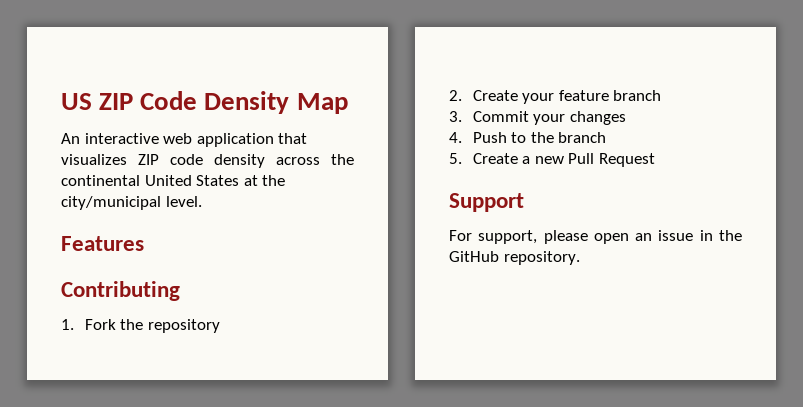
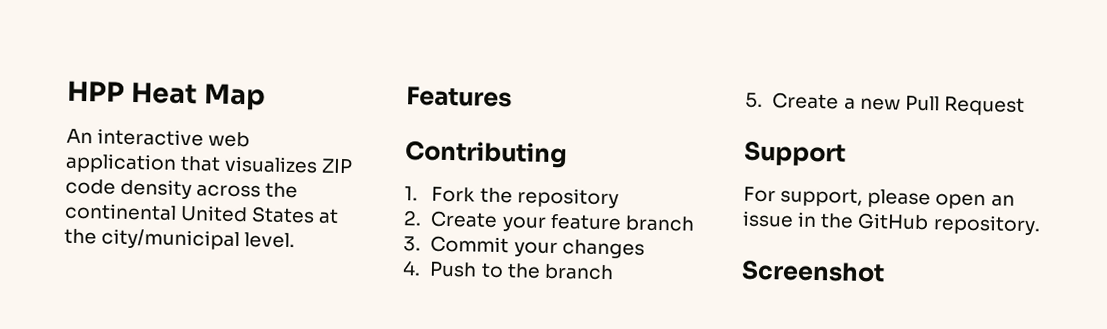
[61,91,290,114] US ZIP Code Density -> [67,80,199,105] HPP Heat
(580, 258) none -> [741,259,885,283] // Screenshot

